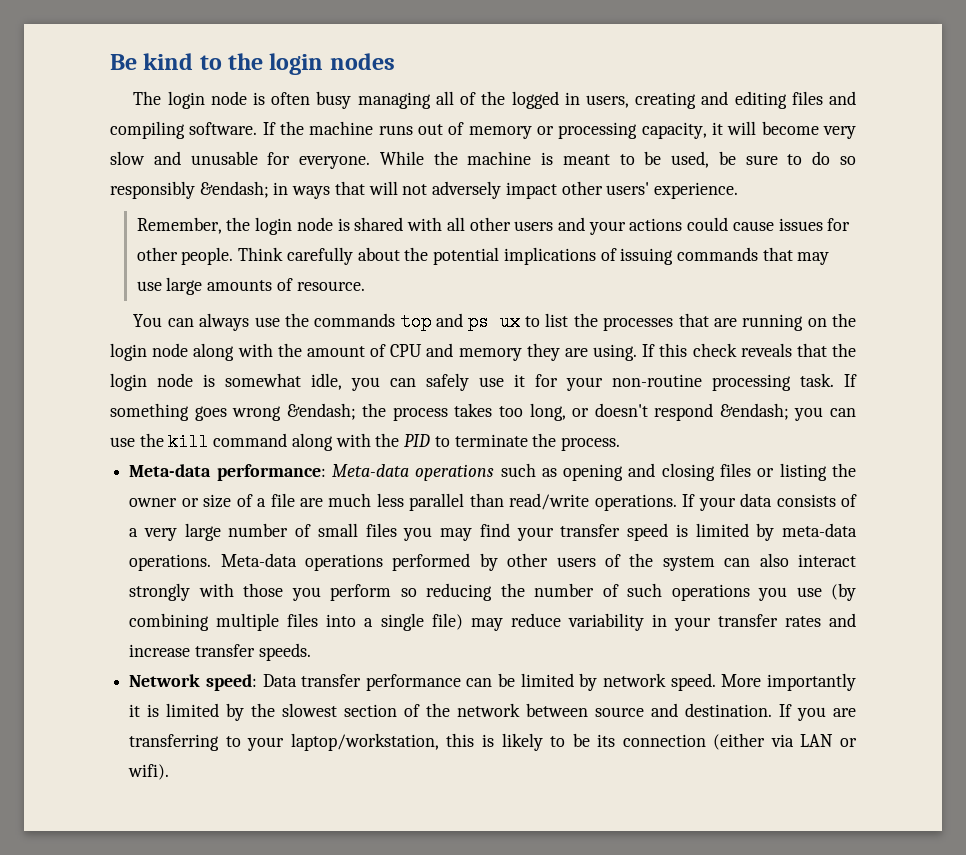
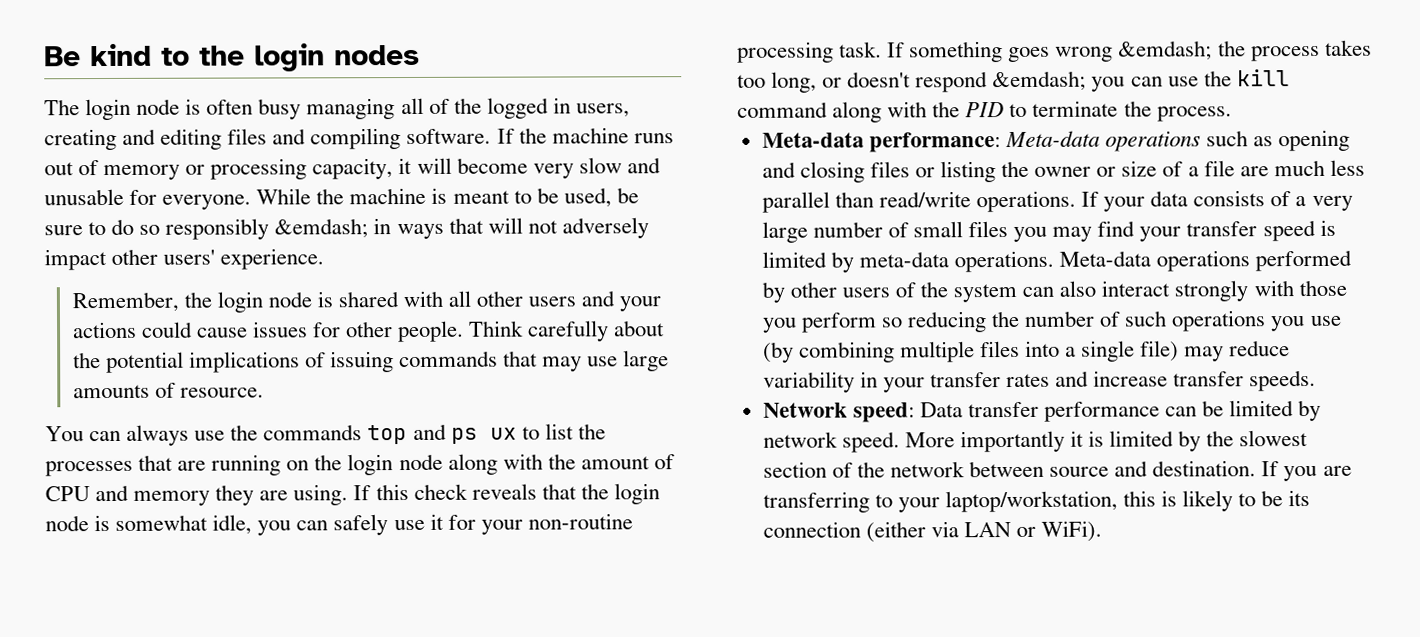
[199,181,269,198] &endash; -> [274,218,369,239] &emdash;
[286,403,356,420] &endash; -> [1118,40,1213,61] &emdash;
[719,403,789,420] &endash; -> [992,70,1087,92] &emdash;
[128,764,170,780] wifi). -> [1041,520,1103,542] WiFi).

